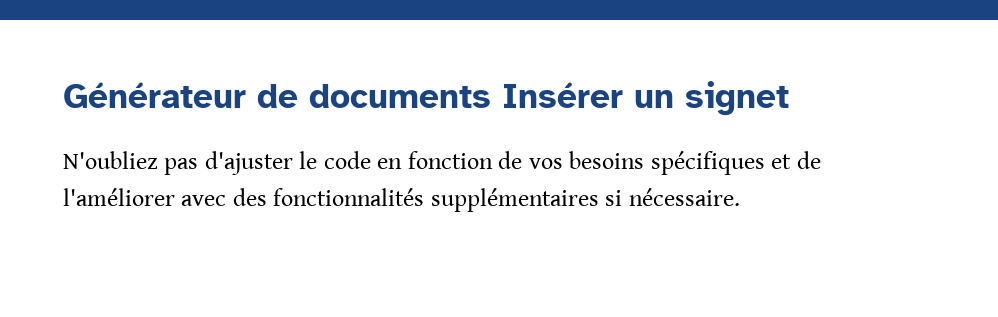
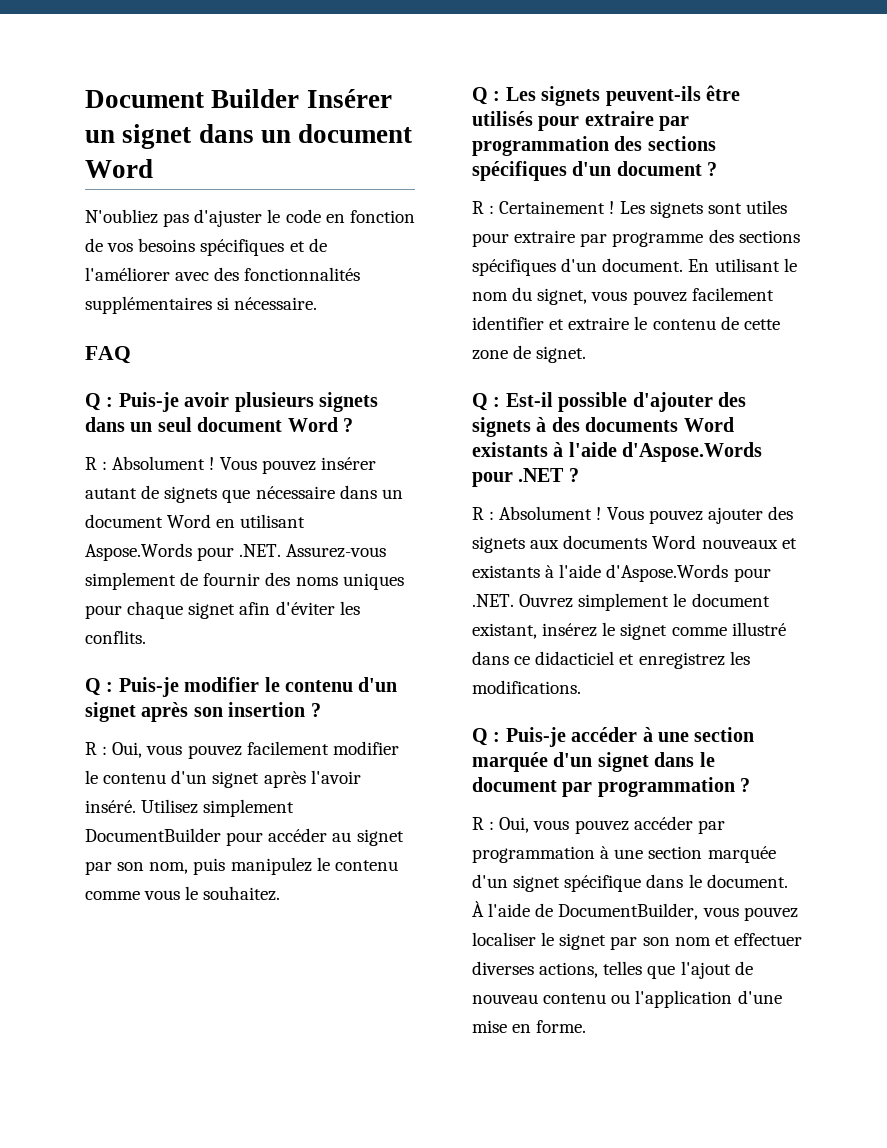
[63,82,491,108] Générateur de documents -> [85,89,300,108] Document Builder
(789, 98) none -> [198,124,413,143] [85,159,153,178] dans un document Word
(740, 197) none -> [85,346,131,364] [85,392,378,412] [85,417,353,432] [85,456,376,474] [85,485,403,503] [85,514,306,528] [85,543,387,561] [85,572,404,590] [85,601,360,619] [85,630,146,644] [85,677,398,697] [85,702,321,722] [85,741,399,759] [85,770,361,788] [85,799,295,817] [85,828,404,846] [85,857,398,875] [85,886,281,901] [472,85,740,106] [472,111,690,131] [472,136,716,156] [472,161,718,181] [472,200,787,218] [472,229,800,247] [472,258,797,276] [472,287,774,305] [472,316,780,330] [472,345,587,363] [472,392,746,412] [472,417,734,437] [472,442,763,462] [472,468,579,487] [472,506,793,524] [472,535,797,553] [472,564,771,582] [472,593,770,611] [472,622,786,640] [472,651,750,669] [472,680,581,694] [472,727,755,747] [472,752,715,772] [472,777,751,797] [472,816,725,834] [472,846,776,863] [472,874,788,892] [472,901,798,921] [472,932,802,950] [472,961,753,979] [472,990,782,1008] [472,1020,587,1033] // FAQ // Q : Puis-je avoir plusieurs signets dans un seul document Word ? // R : Absolument ! Vous pouvez insérer autant de signets que nécessaire dans un document Word en utilisant Aspose.Words pour .NET. Assurez-vous simplement de fournir des noms uniques pour chaque signet afin d'éviter les conflits. // Q : Puis-je modifier le contenu d'un signet après son insertion ? // R : Oui, vous pouvez facilement modifier le contenu d'un signet après l'avoir inséré. Utilisez simplement DocumentBuilder pour accéder au signet par son nom, puis manipulez le contenu comme vous le souhaitez. // Q : Les signets peuvent-ils être utilisés pour extraire par programmation des sections spécifiques d'un document ? // R : Certainement ! Les signets sont utiles pour extraire par programme des sections spécifiques d'un document. En utilisant le nom du signet, vous pouvez facilement identifier et extraire le contenu de cette zone de signet. // Q : Est-il possible d'ajouter des signets à des documents Word existants à l'aide d'Aspose.Words pour .NET ? // R : Absolument ! Vous pouvez ajouter des signets aux documents Word nouveaux et existants à l'aide d'Aspose.Words pour .NET. Ouvrez simplement le document existant, insérez le signet comme illustré dans ce didacticiel et enregistrez les modifications. // Q : Puis-je accéder à une section marquée d'un signet dans le document par programmation ? // R : Oui, vous pouvez accéder par programmation à une section marquée d'un signet spécifique dans le document. À l'aide de DocumentBuilder, vous pouvez localiser le signet par son nom et effectuer diverses actions, telles que l'ajout de nouveau contenu ou l'application d'une mise en forme.

